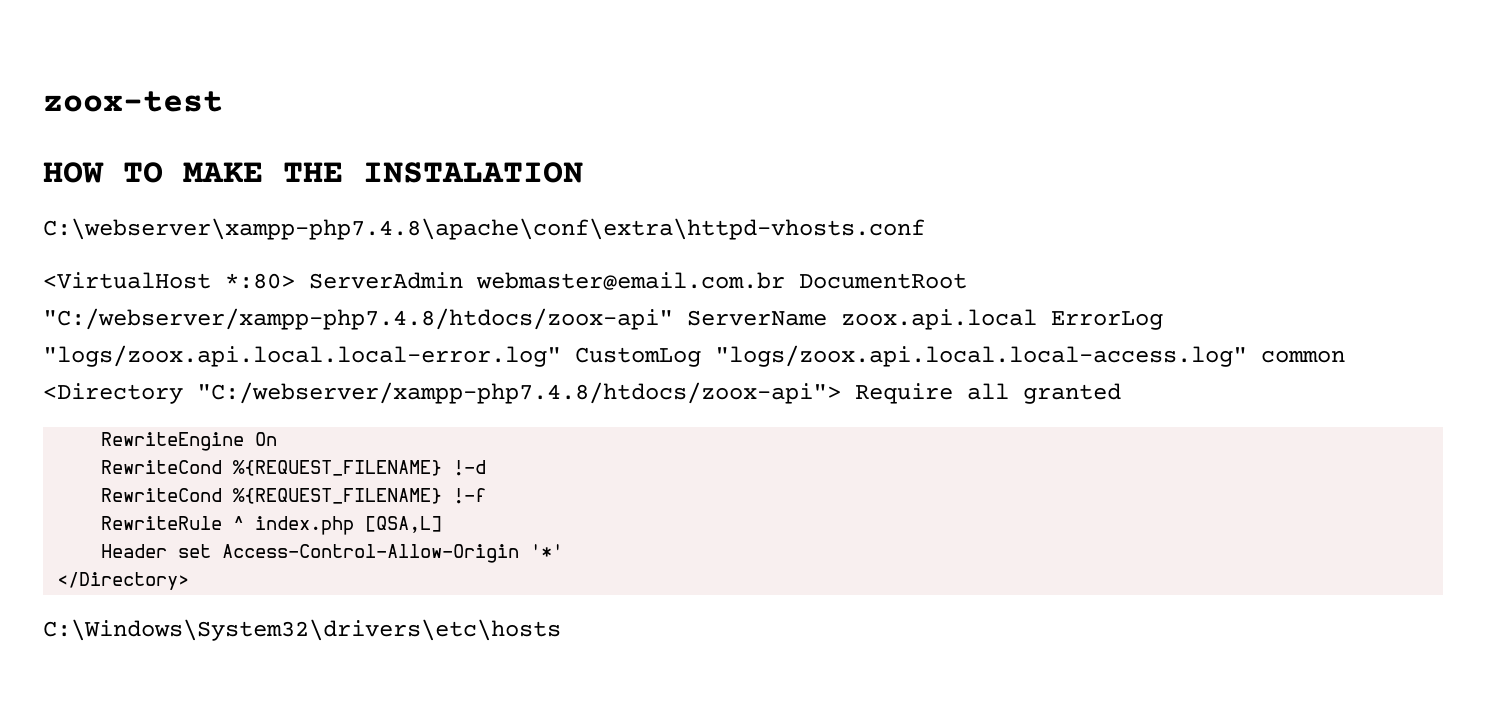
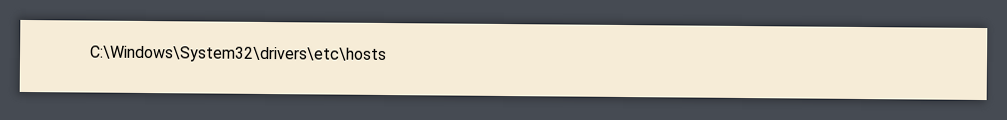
[43,91,223,112] [43,162,583,183] [43,218,925,240] [43,272,967,290] [43,308,1163,330] [43,345,1345,367] [43,382,1121,404] [101,432,278,451] [101,460,487,476] [101,488,487,504] [101,516,443,535] [101,544,564,563] [57,572,190,590] zoox-test // HOW TO MAKE THE INSTALATION // C:\webserver\xampp-php7.4.8\apache\conf\extra\httpd-vhosts.conf // <VirtualHost *:80> ServerAdmin webmaster@email.com.br DocumentRoot "C:/webserver/xampp-php7.4.8/htdocs/zoox-api" ServerName zoox.api.local ErrorLog "logs/zoox.api.local.local-error.log" CustomLog "logs/zoox.api.local.local-access.log" common <Directory "C:/webserver/xampp-php7.4.8/htdocs/zoox-api"> Require all granted // RewriteEngine On // RewriteCond %{REQUEST_FILENAME} !-d // RewriteCond %{REQUEST_FILENAME} !-f // RewriteRule ^ index.php [QSA,L] // Header set Access-Control-Allow-Origin '*' // </Directory> // -> (89, 54) none

